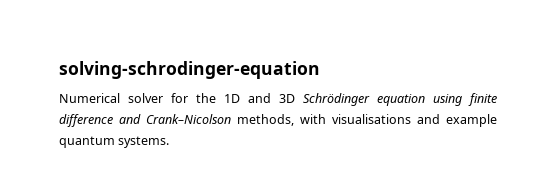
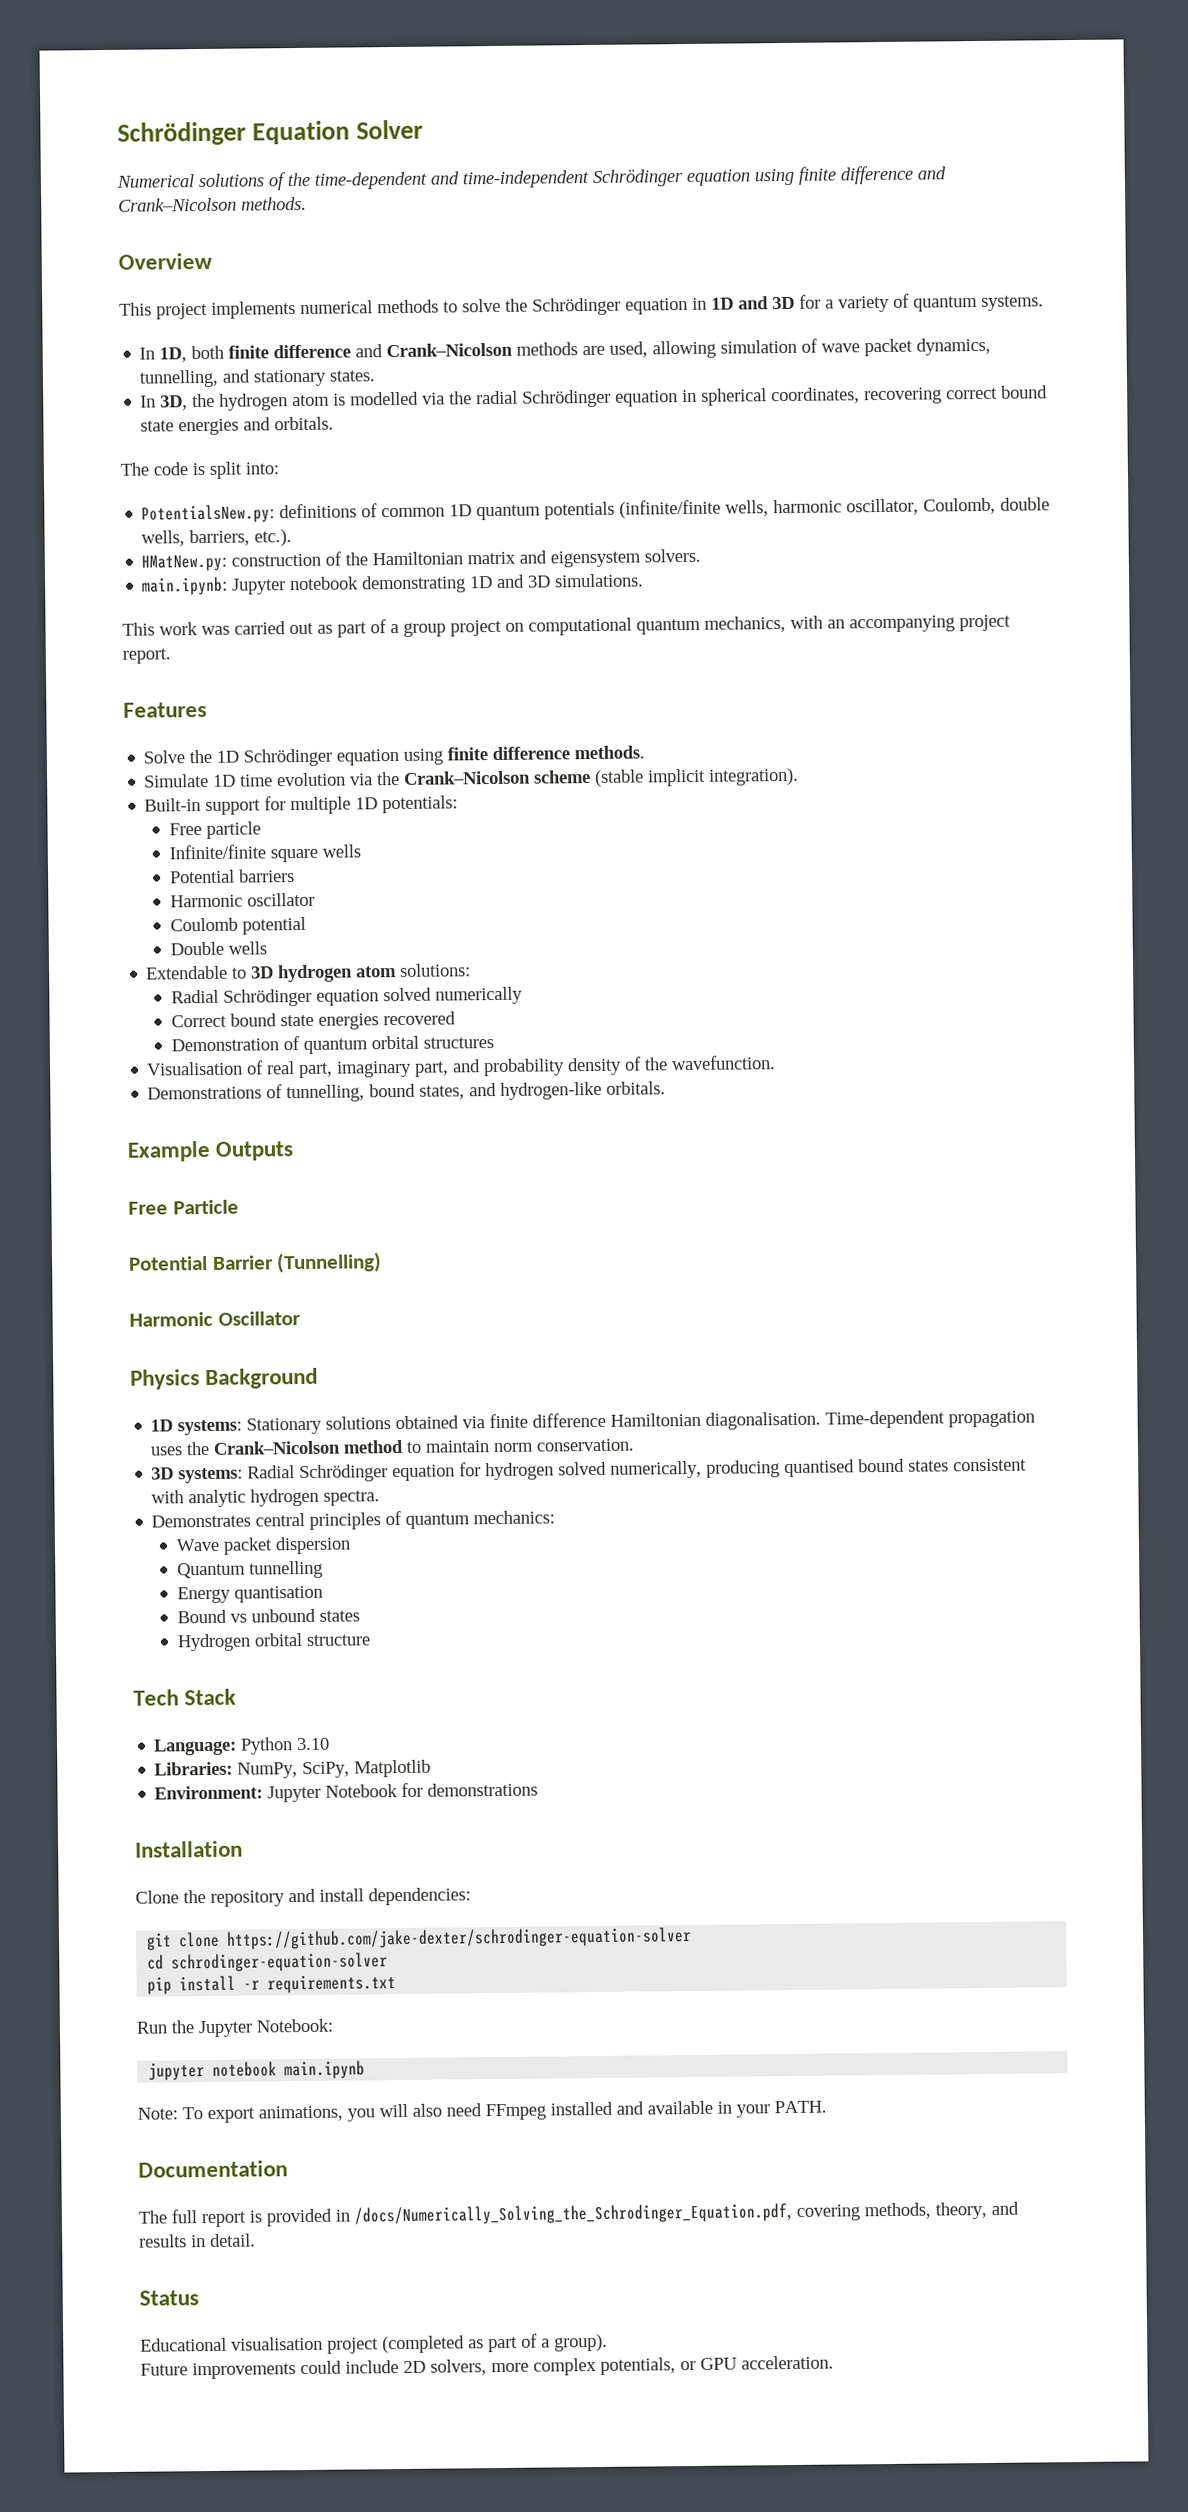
[59,61,320,79] [59,93,295,103] solving-schrodinger-equation // Numerical solver for the 1D and 3D -> [117,119,424,146] [116,169,589,191] Schrödinger Equation Solver // Numerical solutions of the time-dependent and time-independent
[237,114,497,127] [59,136,170,148] methods, with visualisations and example quantum systems. -> [241,196,307,211] [118,252,213,270] [119,293,1044,320] [139,337,992,363] [139,369,376,388] [140,385,1049,411] [140,416,335,436] [120,461,279,479] [141,497,1051,524] [141,529,293,547] [141,548,702,572] [141,573,645,596] [122,614,1011,638] [122,648,171,664] [123,701,207,718] [143,745,646,767] [144,767,800,788] [144,795,459,815] [168,821,261,839] [168,844,361,863] [169,869,295,884] [169,892,315,908] [169,916,306,935] [169,941,267,956] [145,963,472,983] [170,986,523,1007] [170,1011,456,1030] [170,1035,494,1054] [146,1055,777,1079] [147,1081,667,1103] [127,1140,294,1162] [128,1199,239,1215] [128,1252,383,1274] [129,1311,301,1327] [130,1367,319,1390] [150,1410,1036,1436] [150,1438,636,1456] [151,1458,1028,1484] [151,1488,381,1508] [151,1510,556,1530] [175,1536,351,1555] [176,1560,323,1579] [176,1585,323,1604] [176,1608,360,1624] [176,1633,370,1652] [133,1688,237,1706] [153,1737,331,1756] [154,1759,432,1779] [154,1782,539,1803] [135,1840,243,1858] [135,1887,471,1907] [146,1927,693,1951] [147,1952,389,1973] [147,1974,397,1995] [136,2018,333,2038] [148,2060,366,2081] [137,2100,827,2124] [138,2160,288,2178] [138,2201,1019,2228] [139,2233,256,2248] [139,2290,199,2306] [140,2333,608,2354] [140,2355,834,2380] methods. // Overview // This project implements numerical methods to solve the Schrödinger equation in 1D and 3D for a variety of quantum systems. // In 1D, both finite difference and Crank–Nicolson methods are used, allowing simulation of wave packet dynamics, tunnelling, and stationary states. // In 3D, the hydrogen atom is modelled via the radial Schrödinger equation in spherical coordinates, recovering correct bound state energies and orbitals. // The code is split into: // PotentialsNew.py: definitions of common 1D quantum potentials (infinite/finite wells, harmonic oscillator, Coulomb, double wells, barriers, etc.). // HMatNew.py: construction of the Hamiltonian matrix and eigensystem solvers. // main.ipynb: Jupyter notebook demonstrating 1D and 3D simulations. // This work was carried out as part of a group project on computational quantum mechanics, with an accompanying project report. // Features // Solve the 1D Schrödinger equation using finite difference methods. // Simulate 1D time evolution via the Crank–Nicolson scheme (stable implicit integration). // Built-in support for multiple 1D potentials: // Free particle // Infinite/finite square wells // Potential barriers // Harmonic oscillator // Coulomb potential // Double wells // Extendable to 3D hydrogen atom solutions: // Radial Schrödinger equation solved numerically // Correct bound state energies recovered // Demonstration of quantum orbital structures // Visualisation of real part, imaginary part, and probability density of the wavefunction. // Demonstrations of tunnelling, bound states, and hydrogen-like orbitals. // Example Outputs // Free Particle // Potential Barrier (Tunnelling) // Harmonic Oscillator // Physics Background // 1D systems: Stationary solutions obtained via finite difference Hamiltonian diagonalisation. Time-dependent propagation uses the Crank–Nicolson method to maintain norm conservation. // 3D systems: Radial Schrödinger equation for hydrogen solved numerically, producing quantised bound states consistent with analytic hydrogen spectra. // Demonstrates central principles of quantum mechanics: // Wave packet dispersion // Quantum tunnelling // Energy quantisation // Bound vs unbound states // Hydrogen orbital structure // Tech Stack // Language: Python 3.10 // Libraries: NumPy, SciPy, Matplotlib // Environment: Jupyter Notebook for demonstrations // Installation // Clone the repository and install dependencies: // git clone https://github.com/jake-dexter/schrodinger-equation-solver // cd schrodinger-equation-solver // pip install -r requirements.txt // Run the Jupyter Notebook: // jupyter notebook main.ipynb // Note: To export animations, you will also need FFmpeg installed and available in your PATH. // Documentation // The full report is provided in /docs/Numerically_Solving_the_Schrodinger_Equation.pdf, covering methods, theory, and results in detail. // Status // Educational visualisation project (completed as part of a group). // Future improvements could include 2D solvers, more complex potentials, or GPU acceleration.

